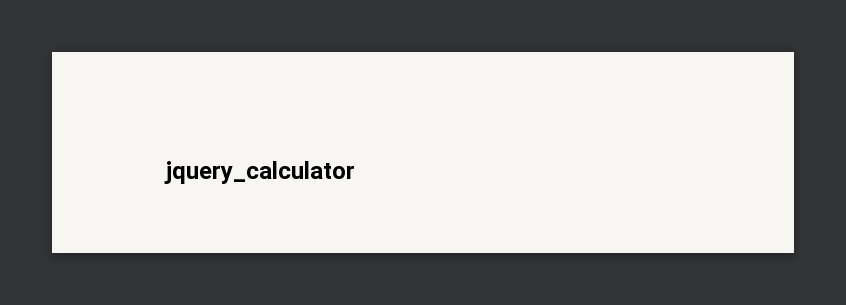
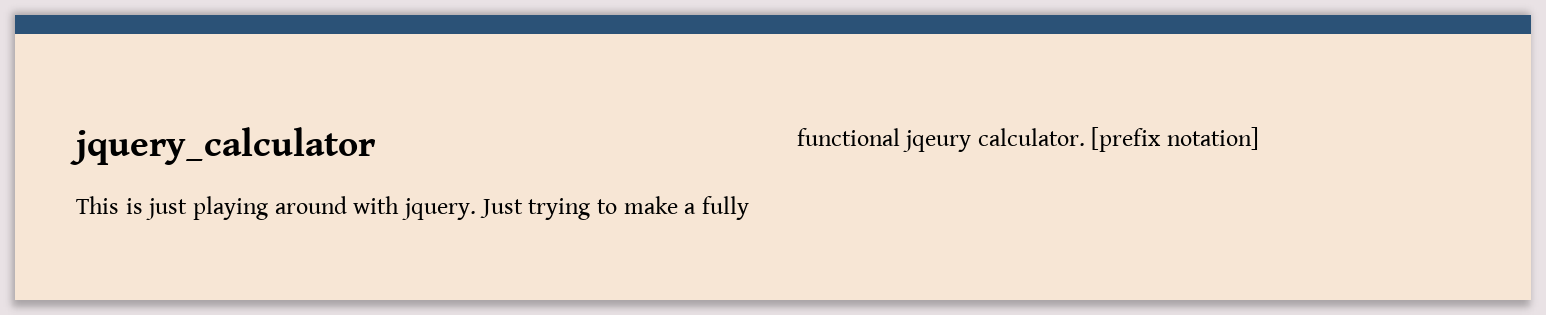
(355, 172) none -> [76,196,749,220] [797,127,1259,152] // This is just playing around with jquery. Just trying to make a fully functional jqeury calculator. [prefix notation]

